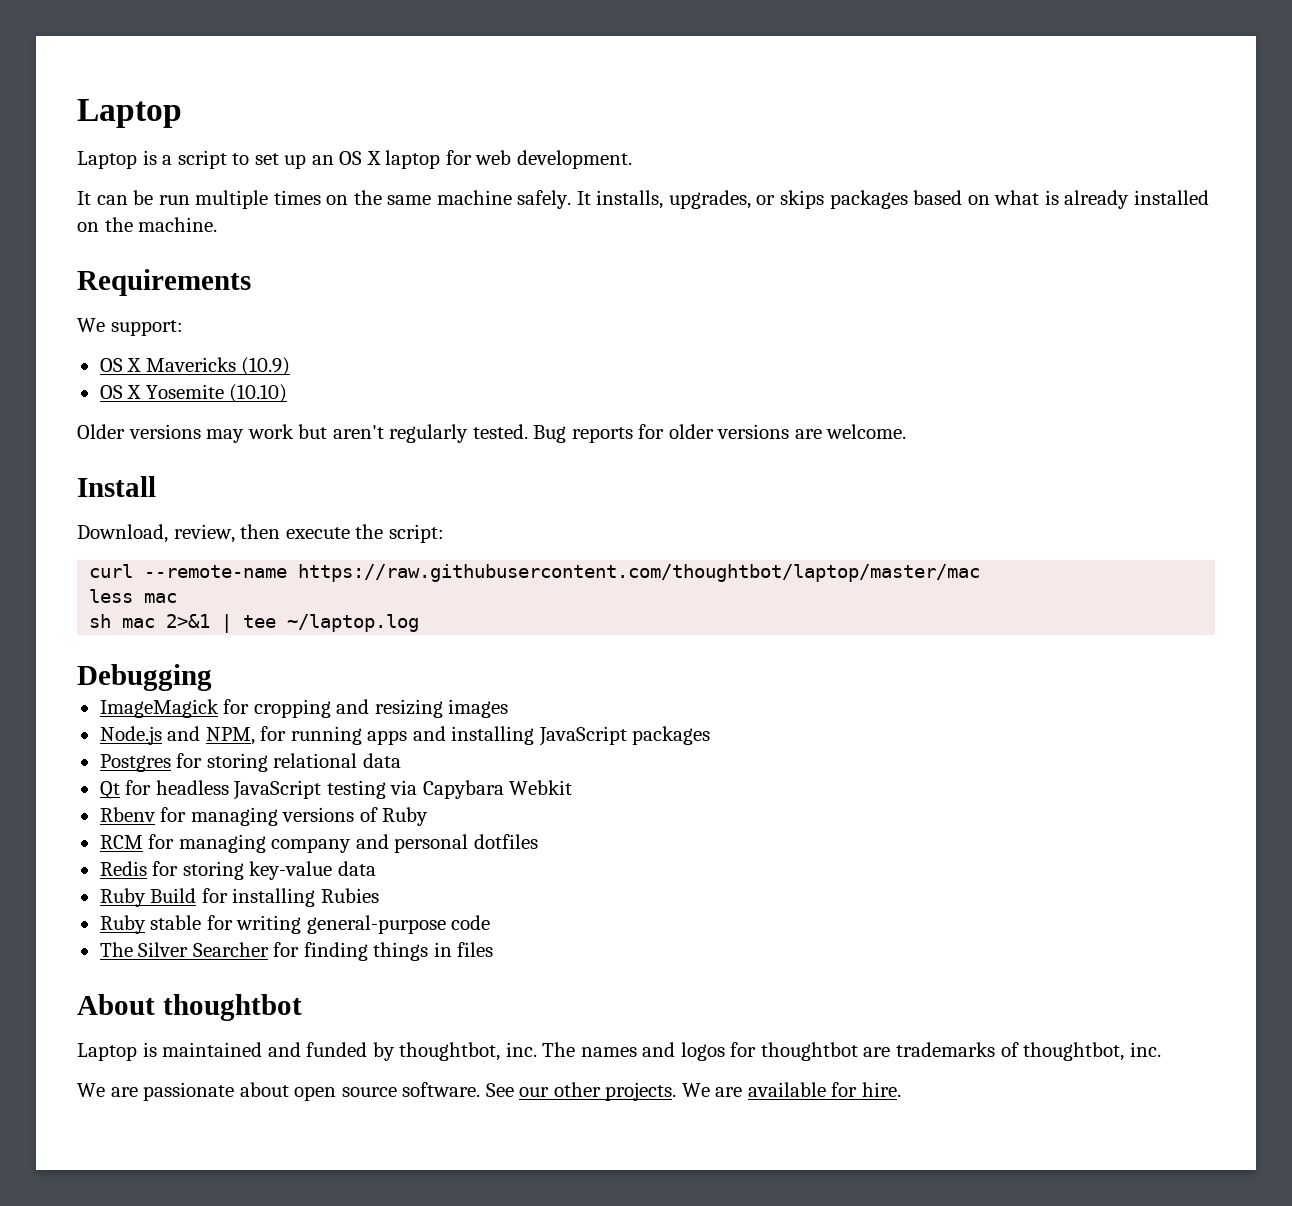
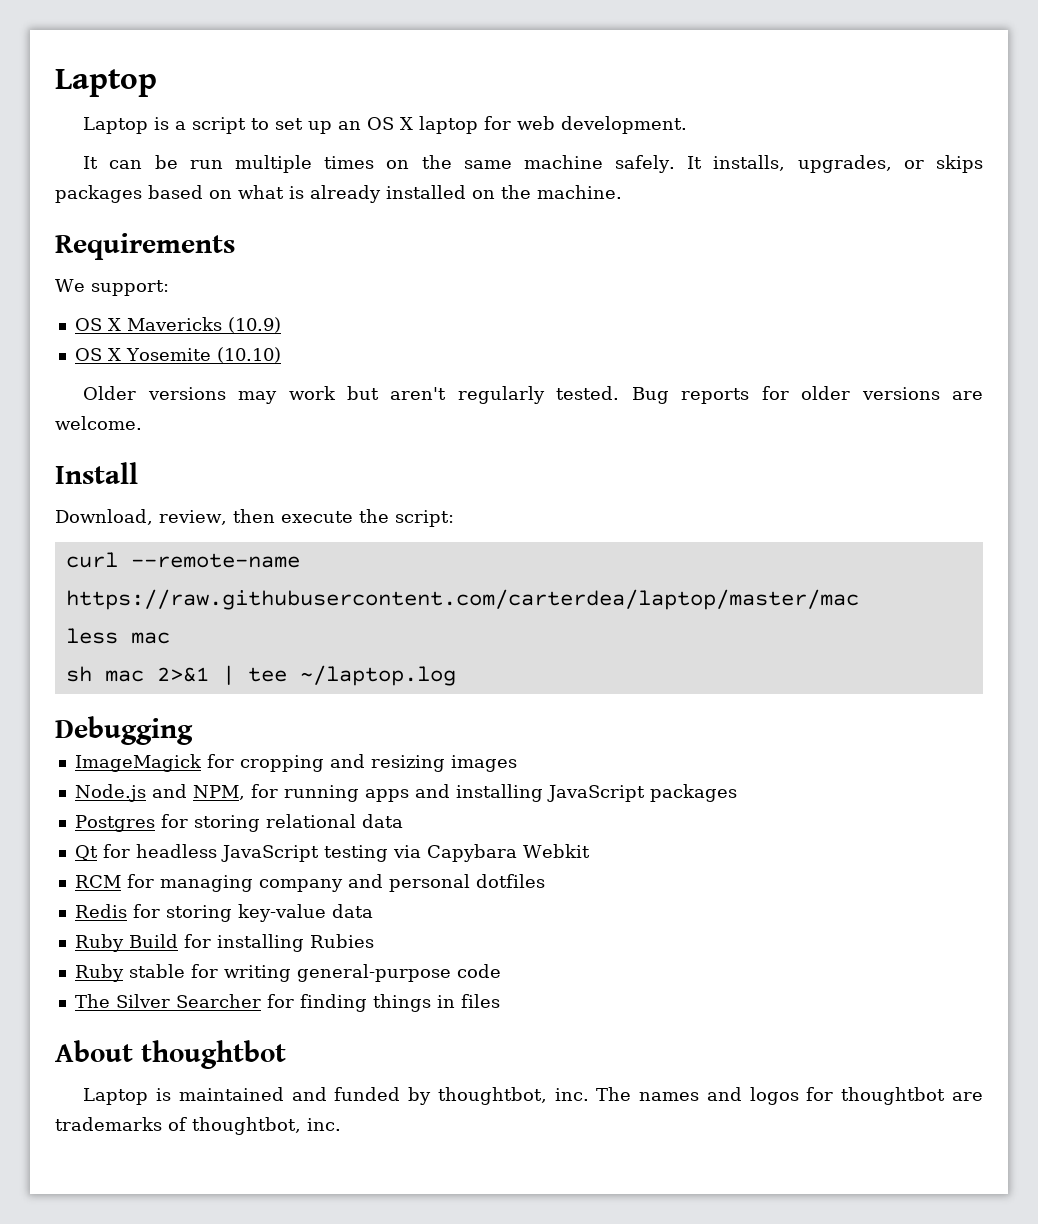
[298,564,981,582] https://raw.githubusercontent.com/thoughtbot/laptop/master/mac -> [65,589,859,610] https://raw.githubusercontent.com/carterdea/laptop/master/mac
[99,807,429,826] // Rbenv for managing versions of Ruby -> (590, 851) none
[77,1082,902,1101] // We are passionate about open source software. See our other projects. We are available for hire. -> (341, 1124) none

